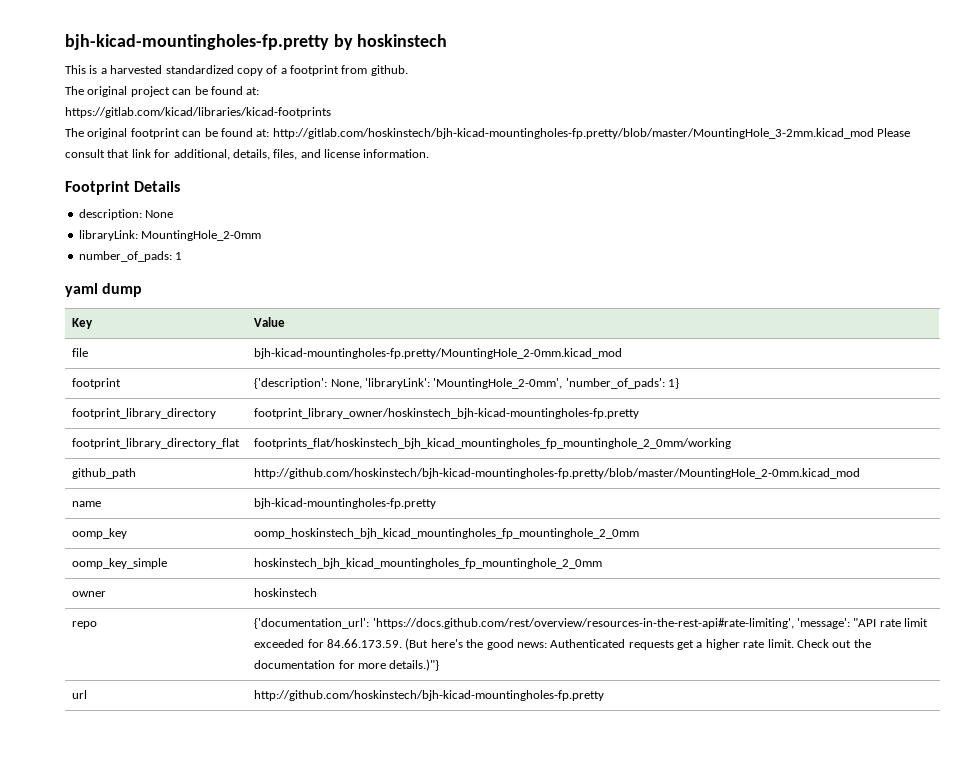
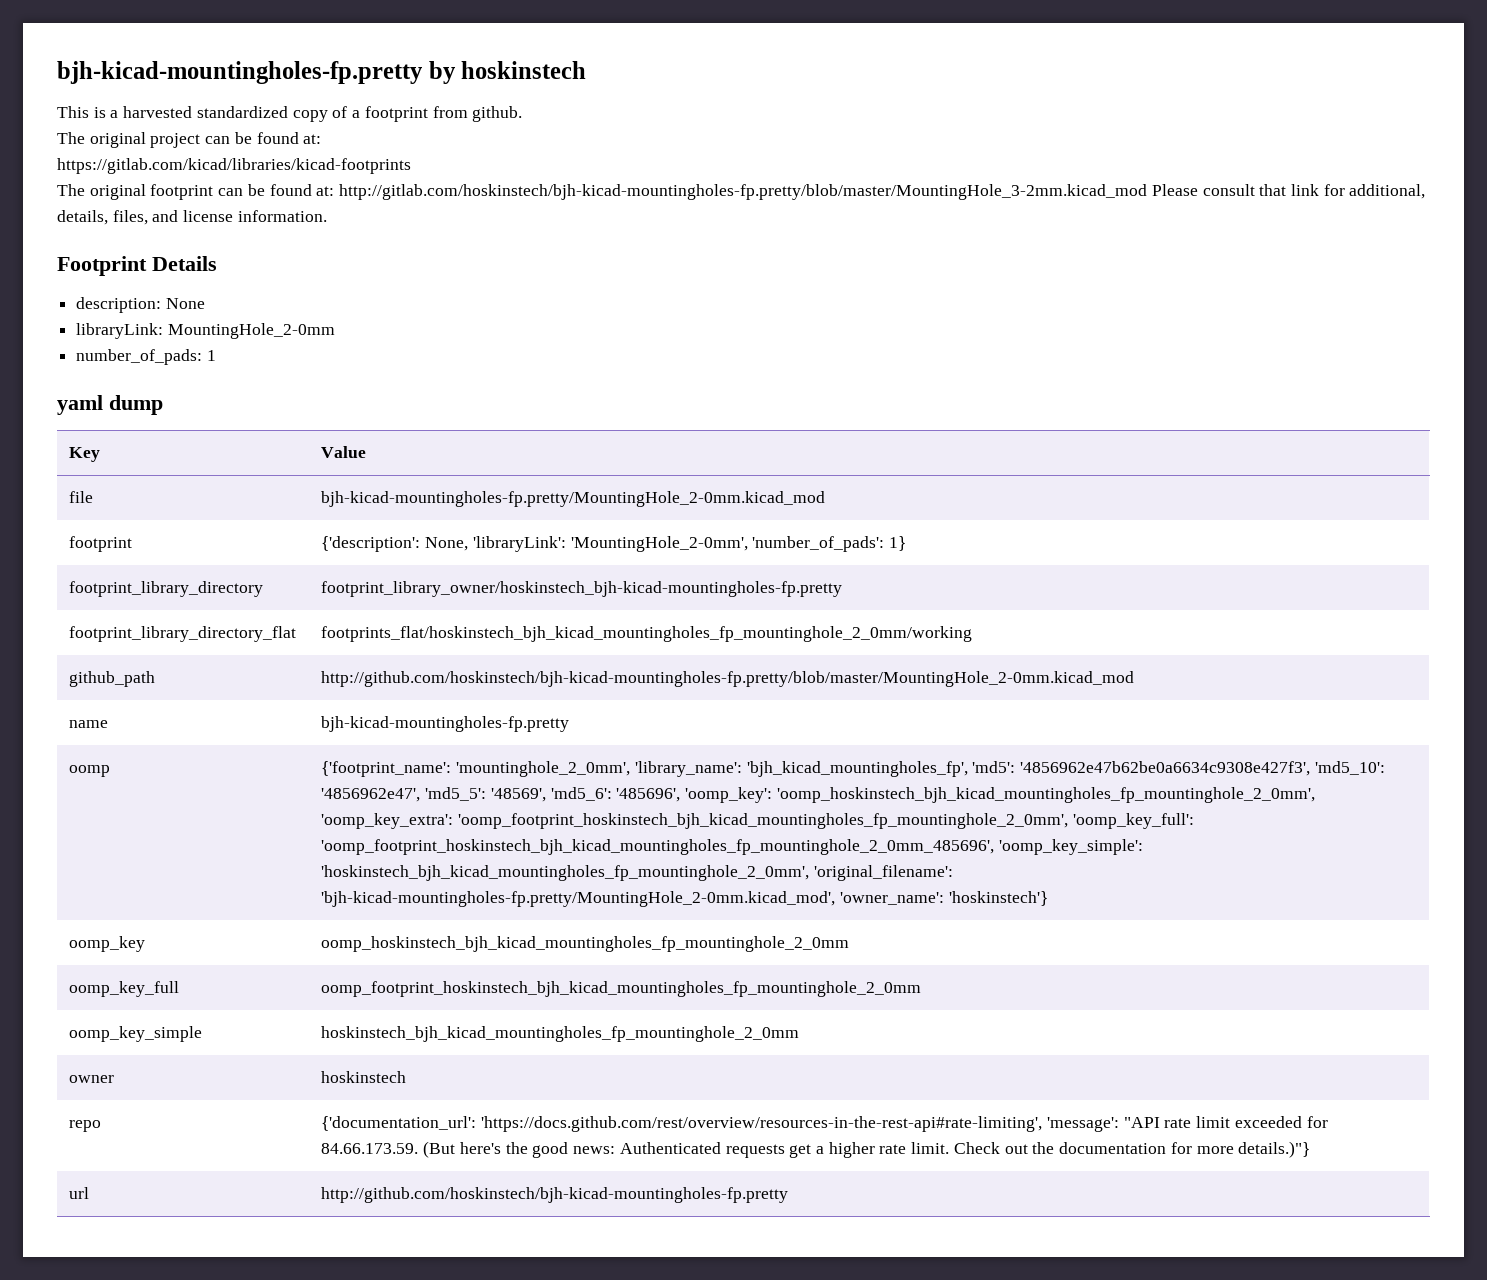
(437, 503) none -> [69,765,111,777] [321,761,1385,777] [321,787,1315,803] [321,813,1194,829] [321,839,1144,855] [321,865,954,881] [321,891,1048,907] // oomp | {'footprint_name': 'mountinghole_2_0mm', 'library_name': 'bjh_kicad_mountingholes_fp', 'md5': '4856962e47b62be0a6634c9308e427f3', 'md5_10': '4856962e47', 'md5_5': '48569', 'md5_6': '485696', 'oomp_key': 'oomp_hoskinstech_bjh_kicad_mountingholes_fp_mountinghole_2_0mm', 'oomp_key_extra': 'oomp_footprint_hoskinstech_bjh_kicad_mountingholes_fp_mountinghole_2_0mm', 'oomp_key_full': 'oomp_footprint_hoskinstech_bjh_kicad_mountingholes_fp_mountinghole_2_0mm_485696', 'oomp_key_simple': 'hoskinstech_bjh_kicad_mountingholes_fp_mountinghole_2_0mm', 'original_filename': 'bjh-kicad-mountingholes-fp.pretty/MountingHole_2-0mm.kicad_mod', 'owner_name': 'hoskinstech'}
(640, 533) none -> [69,981,180,997] [321,981,922,997] // oomp_key_full | oomp_footprint_hoskinstech_bjh_kicad_mountingholes_fp_mountinghole_2_0mm

